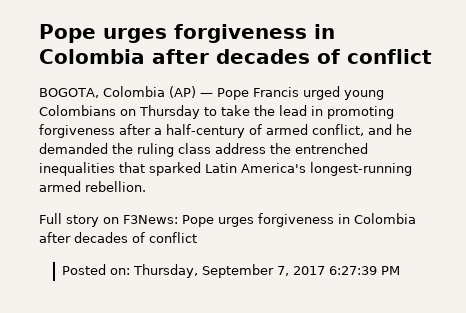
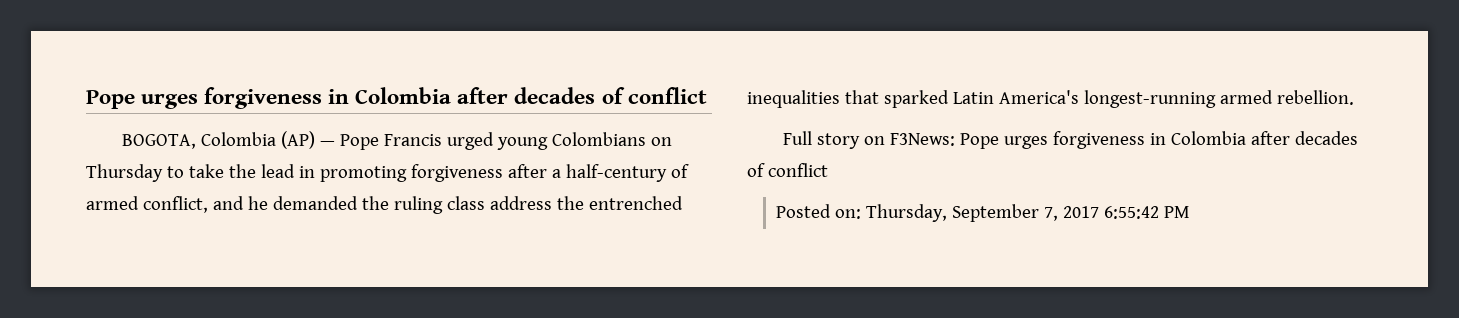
[329,266,378,275] 6:27:39 -> [1104,206,1160,219] 6:55:42

